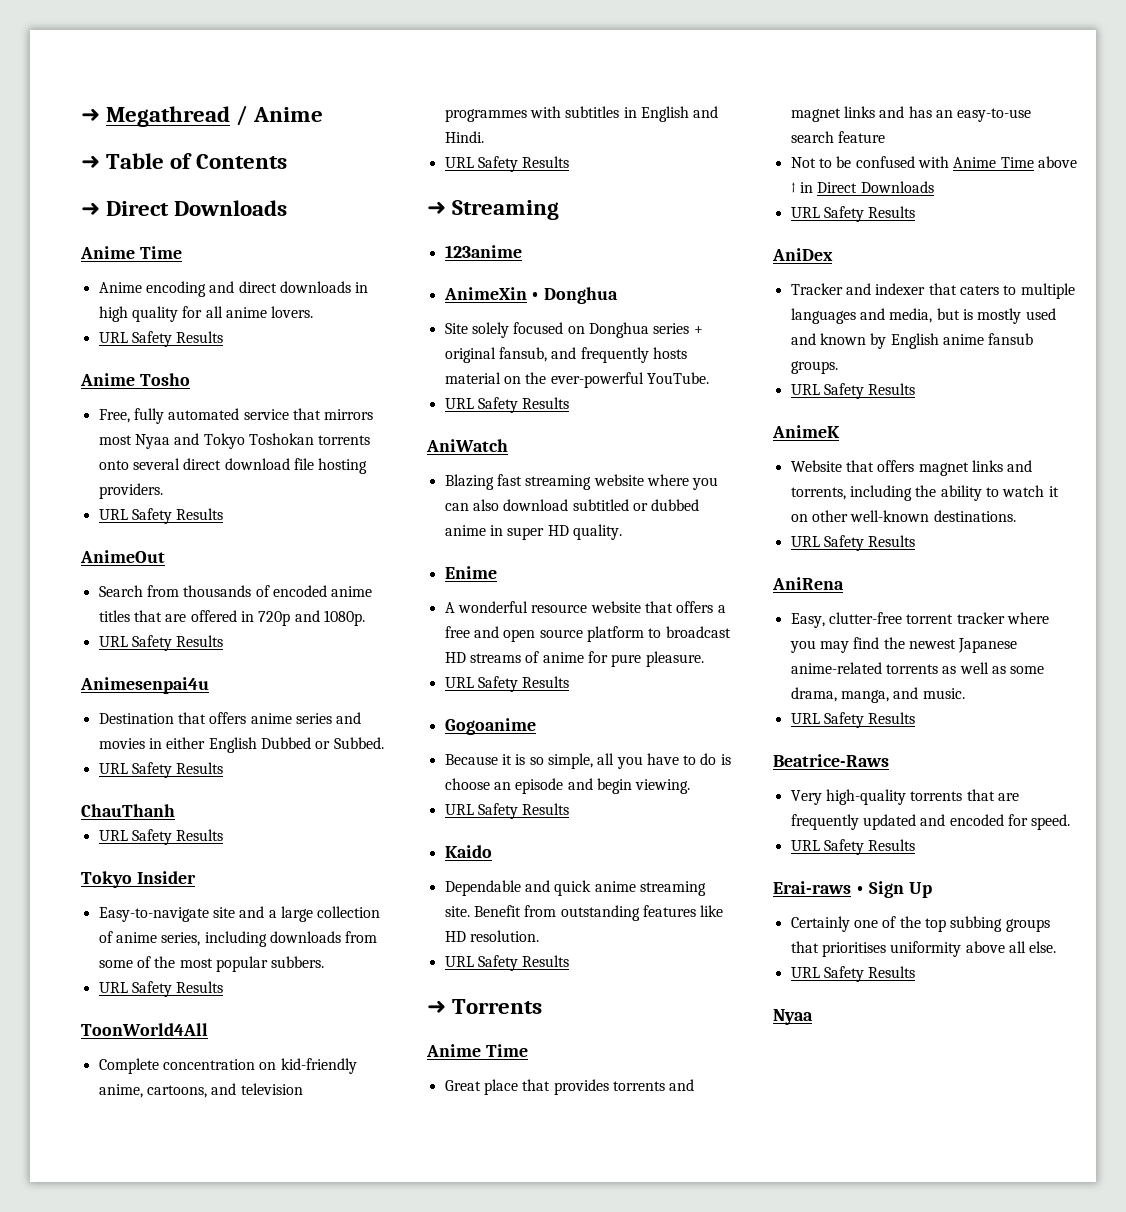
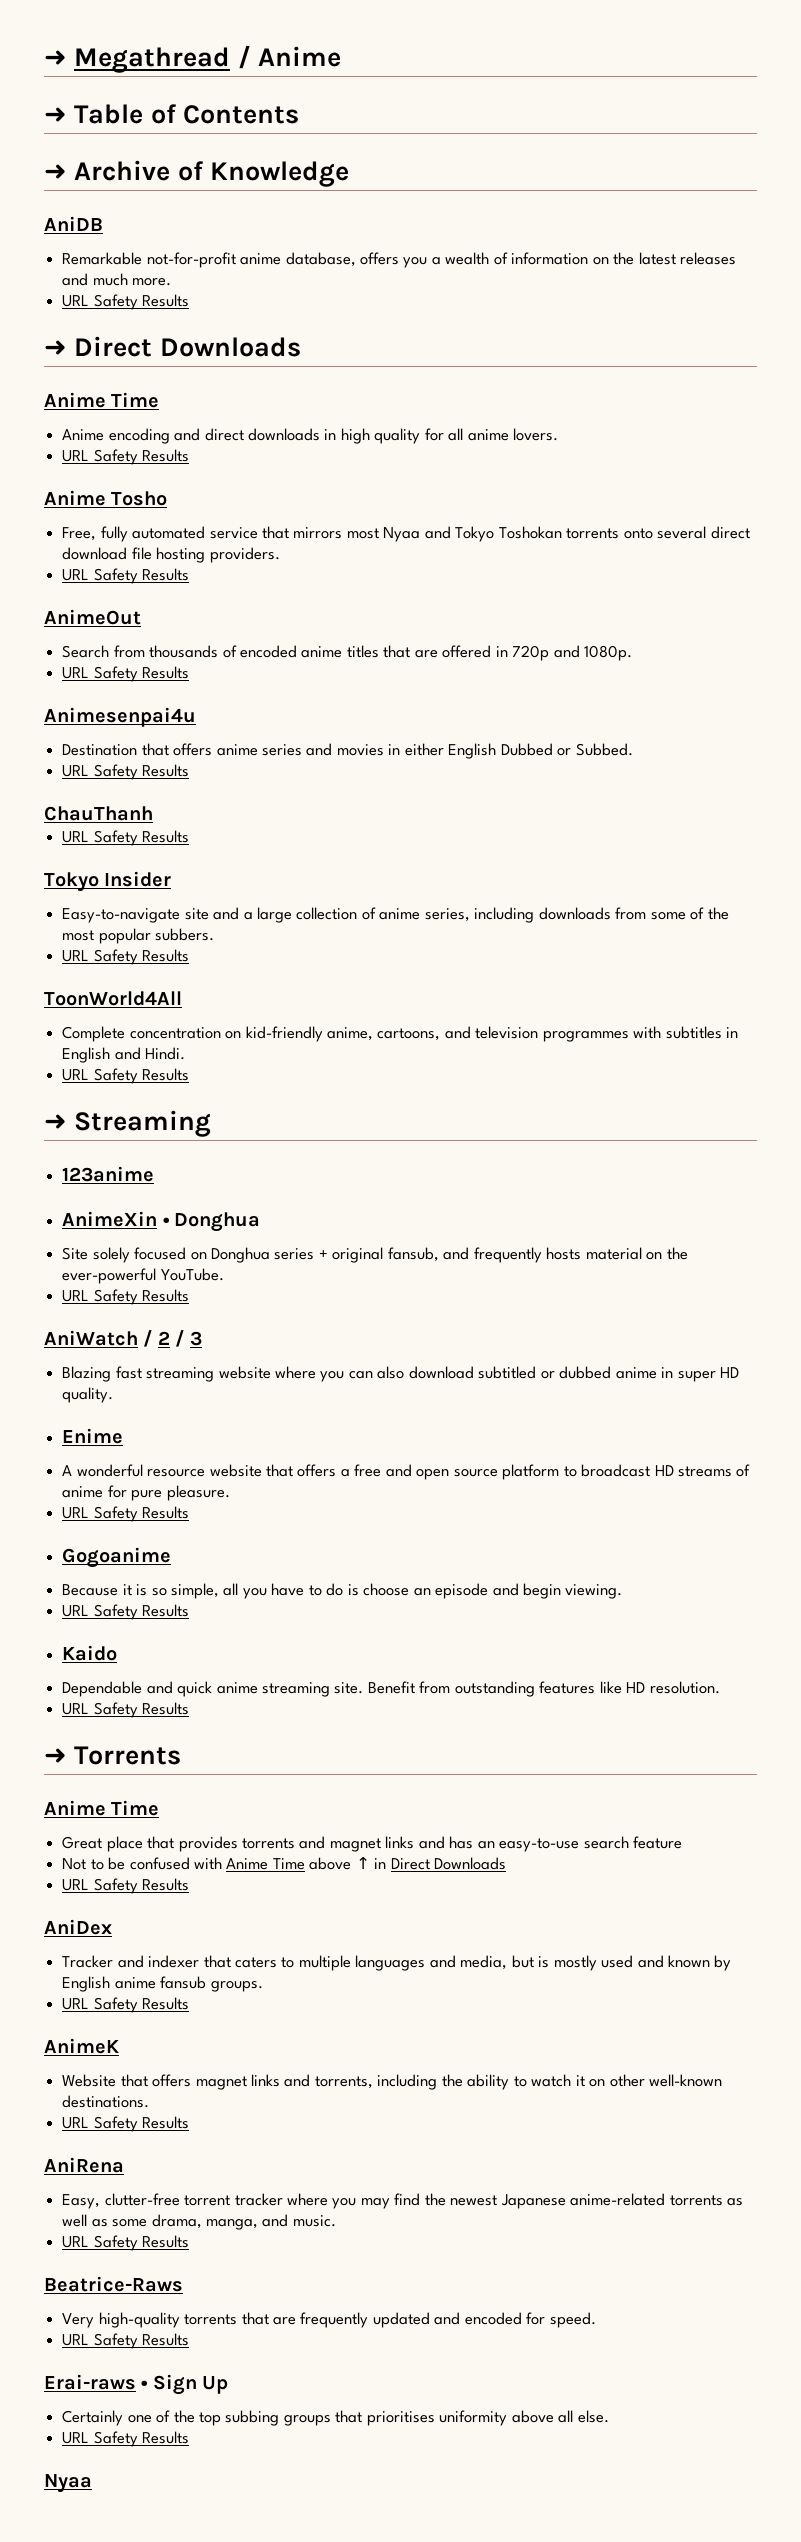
(288, 161) none -> [44,160,349,187] [44,216,103,231] [62,252,737,268] [62,273,172,286] [62,294,190,310] // ➜ Archive of Knowledge // AniDB // Remarkable not-for-profit anime database, offers you a wealth of information on the latest releases and much more. // URL Safety Results
(508, 445) none -> [143,1330,202,1347] / 2 / 3

